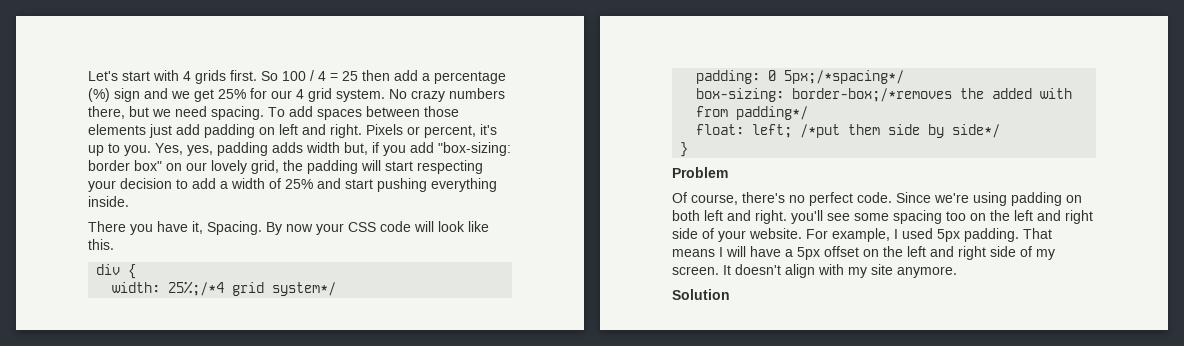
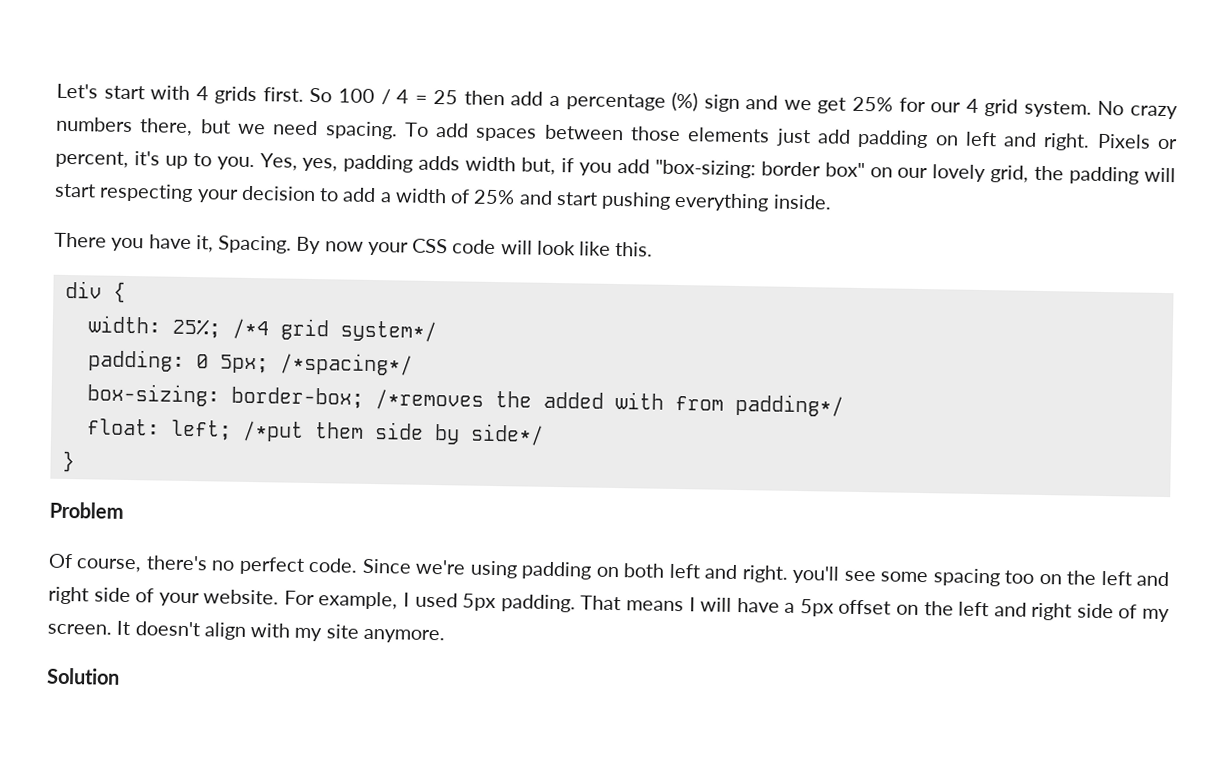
[168,281,225,296] 25%;/*4 -> [171,318,269,340] 25%; /*4
[784,70,905,84] 5px;/*spacing*/ -> [219,352,413,376] 5px; /*spacing*/
[792,88,953,102] border-box;/*removes -> [230,386,484,411] border-box; /*removes

